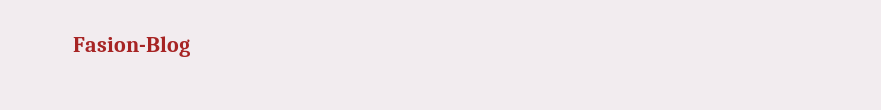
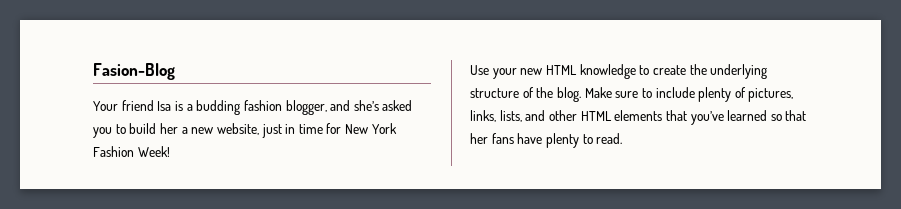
(190, 46) none -> [93,100,413,115] [93,123,397,138] [93,146,170,157] [470,64,768,79] [470,87,794,102] [470,110,807,125] [470,133,623,148] // Your friend Isa is a budding fashion blogger, and she’s asked you to build her a new website, just in time for New York Fashion Week! // Use your new HTML knowledge to create the underlying structure of the blog. Make sure to include plenty of pictures, links, lists, and other HTML elements that you’ve learned so that her fans have plenty to read.

